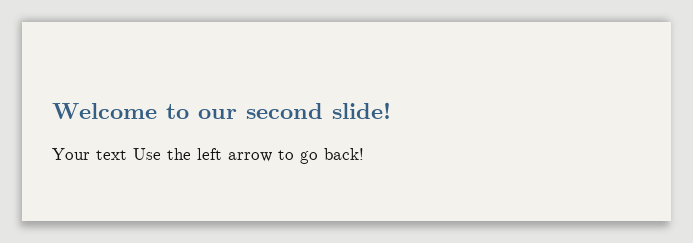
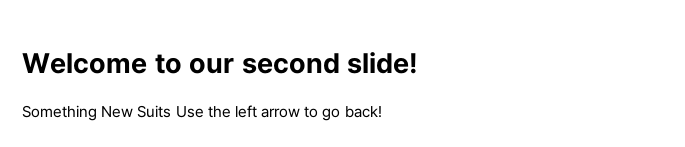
[52,148,127,160] Your text -> [22,105,172,121] Something New Suits

